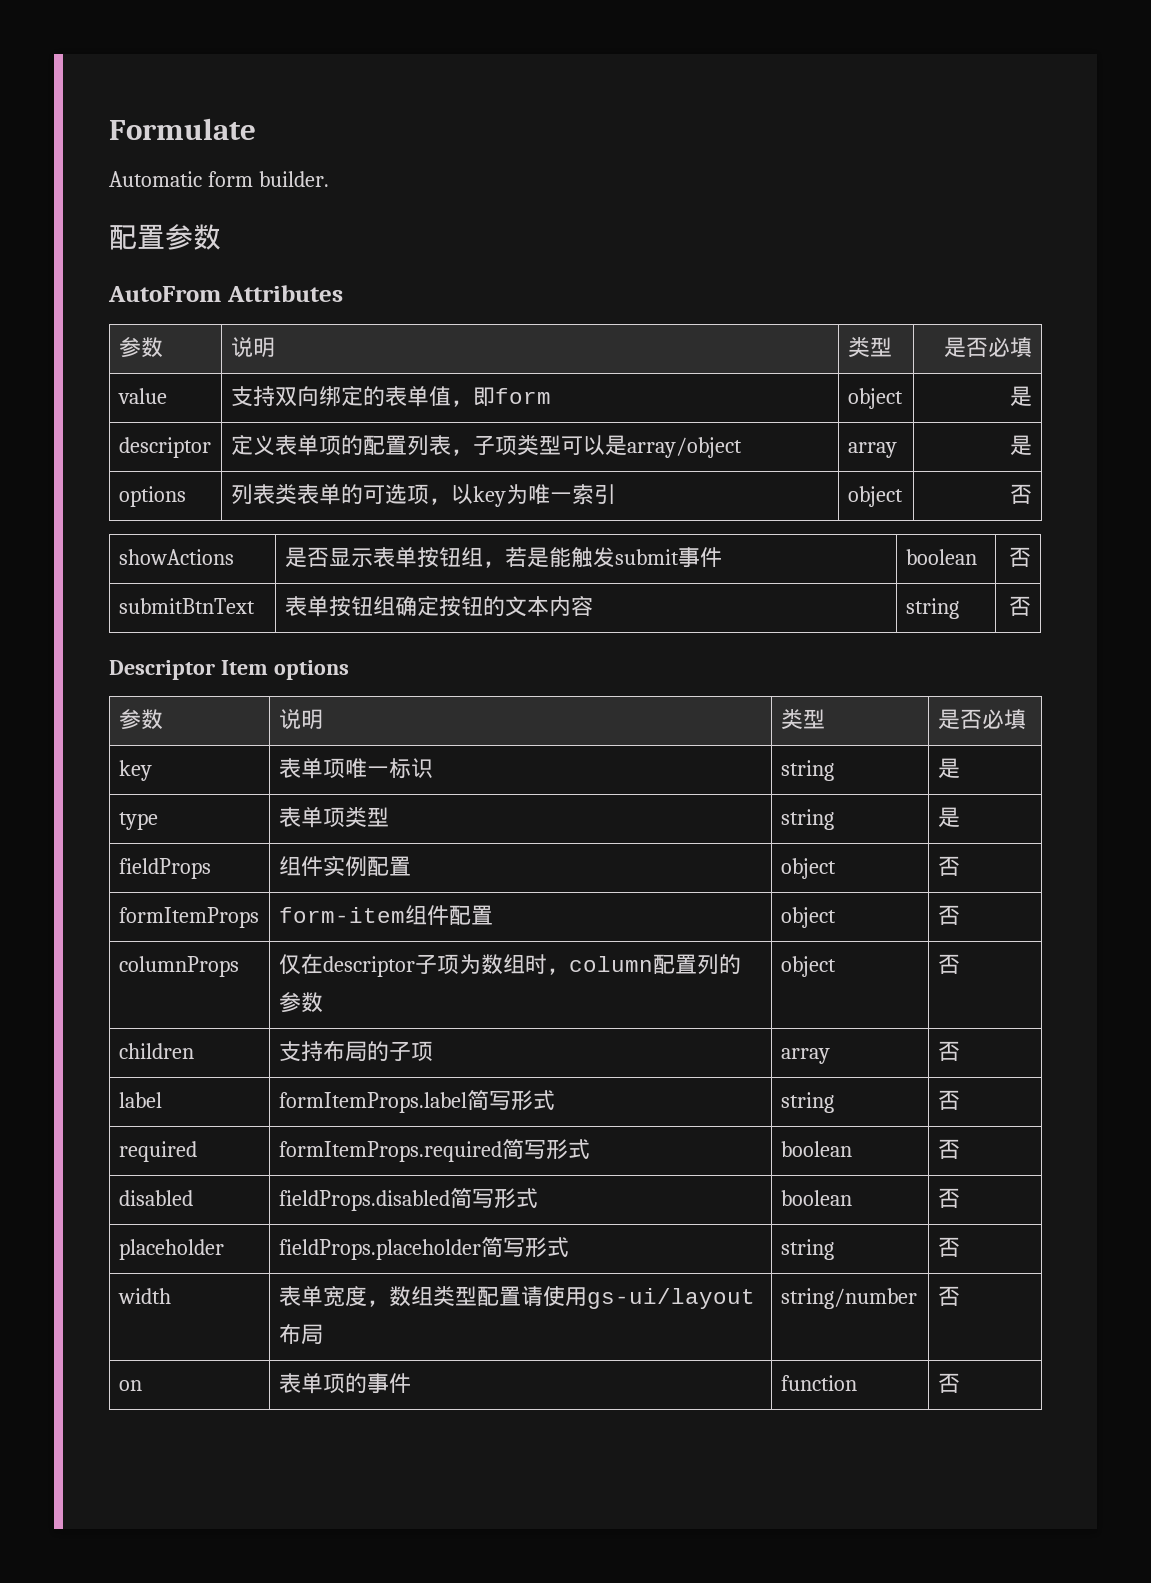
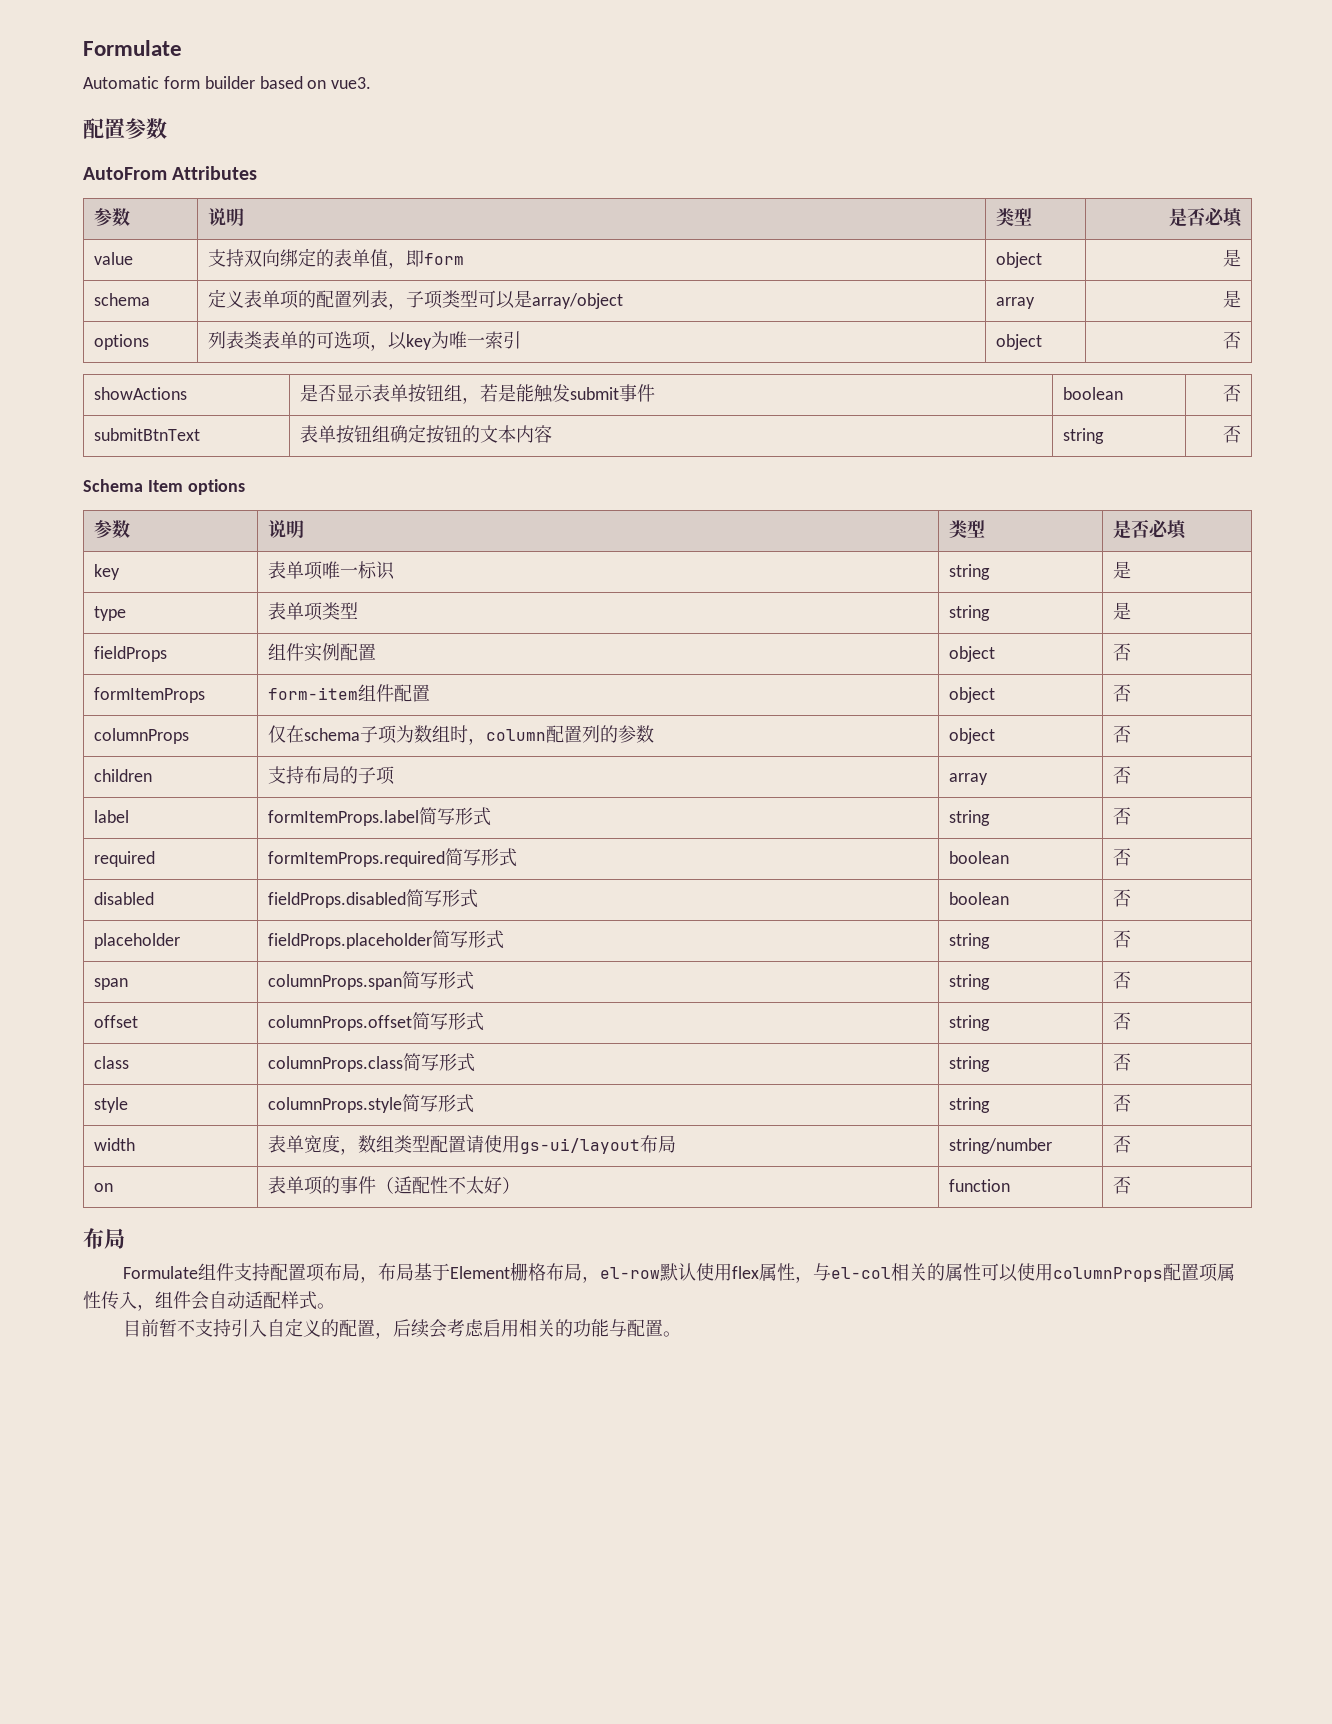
[258,171,329,187] builder. -> [204,76,372,89] builder based on vue3.
[118,437,211,458] descriptor -> [94,293,151,306] schema
[109,660,215,680] Descriptor -> [83,479,143,492] Schema
[322,956,415,977] descriptor -> [304,728,361,741] schema
(960, 1247) none -> [94,978,129,990] [268,971,475,990] [949,974,991,990] [1113,971,1132,989] [94,1015,139,1028] [268,1012,485,1031] [949,1015,991,1031] [1113,1012,1132,1030] [94,1056,130,1069] [268,1053,476,1072] [949,1056,991,1072] [1113,1053,1132,1071] [94,1097,129,1113] [268,1094,475,1113] [949,1097,991,1113] [1113,1094,1132,1112] // span | columnProps.span简写形式 | string | 否 // offset | columnProps.offset简写形式 | string | 否 // class | columnProps.class简写形式 | string | 否 // style | columnProps.style简写形式 | string | 否
[780,1375,857,1391] [937,1373,960,1393] | function | 否 -> [376,1176,521,1194] [949,1179,1011,1192] [1113,1176,1132,1194] [83,1228,125,1249] [123,1262,1236,1283] [83,1291,335,1311] [123,1318,682,1339] （适配性不太好） | function | 否 // 布局 // Formulate组件支持配置项布局，布局基于Element栅格布局，el-row默认使用flex属性，与el-col相关的属性可以使用columnProps配置项属性传入，组件会自动适配样式。 // 目前暂不支持引入自定义的配置，后续会考虑启用相关的功能与配置。

